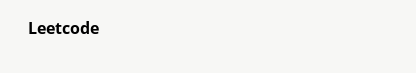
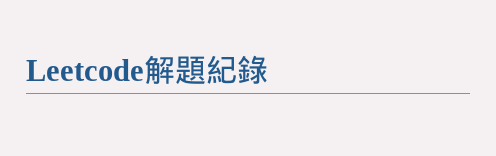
(99, 27) none -> [144,55,268,85] 解題紀錄

